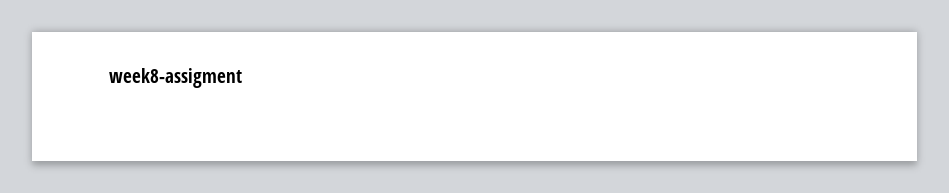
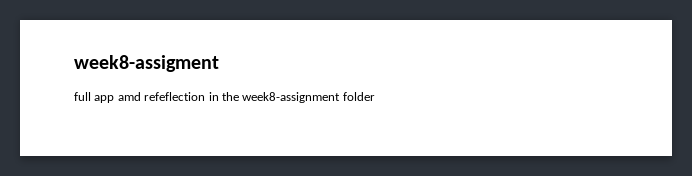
(242, 78) none -> [74,92,375,103] // full app amd refeflection in the week8-assignment folder

